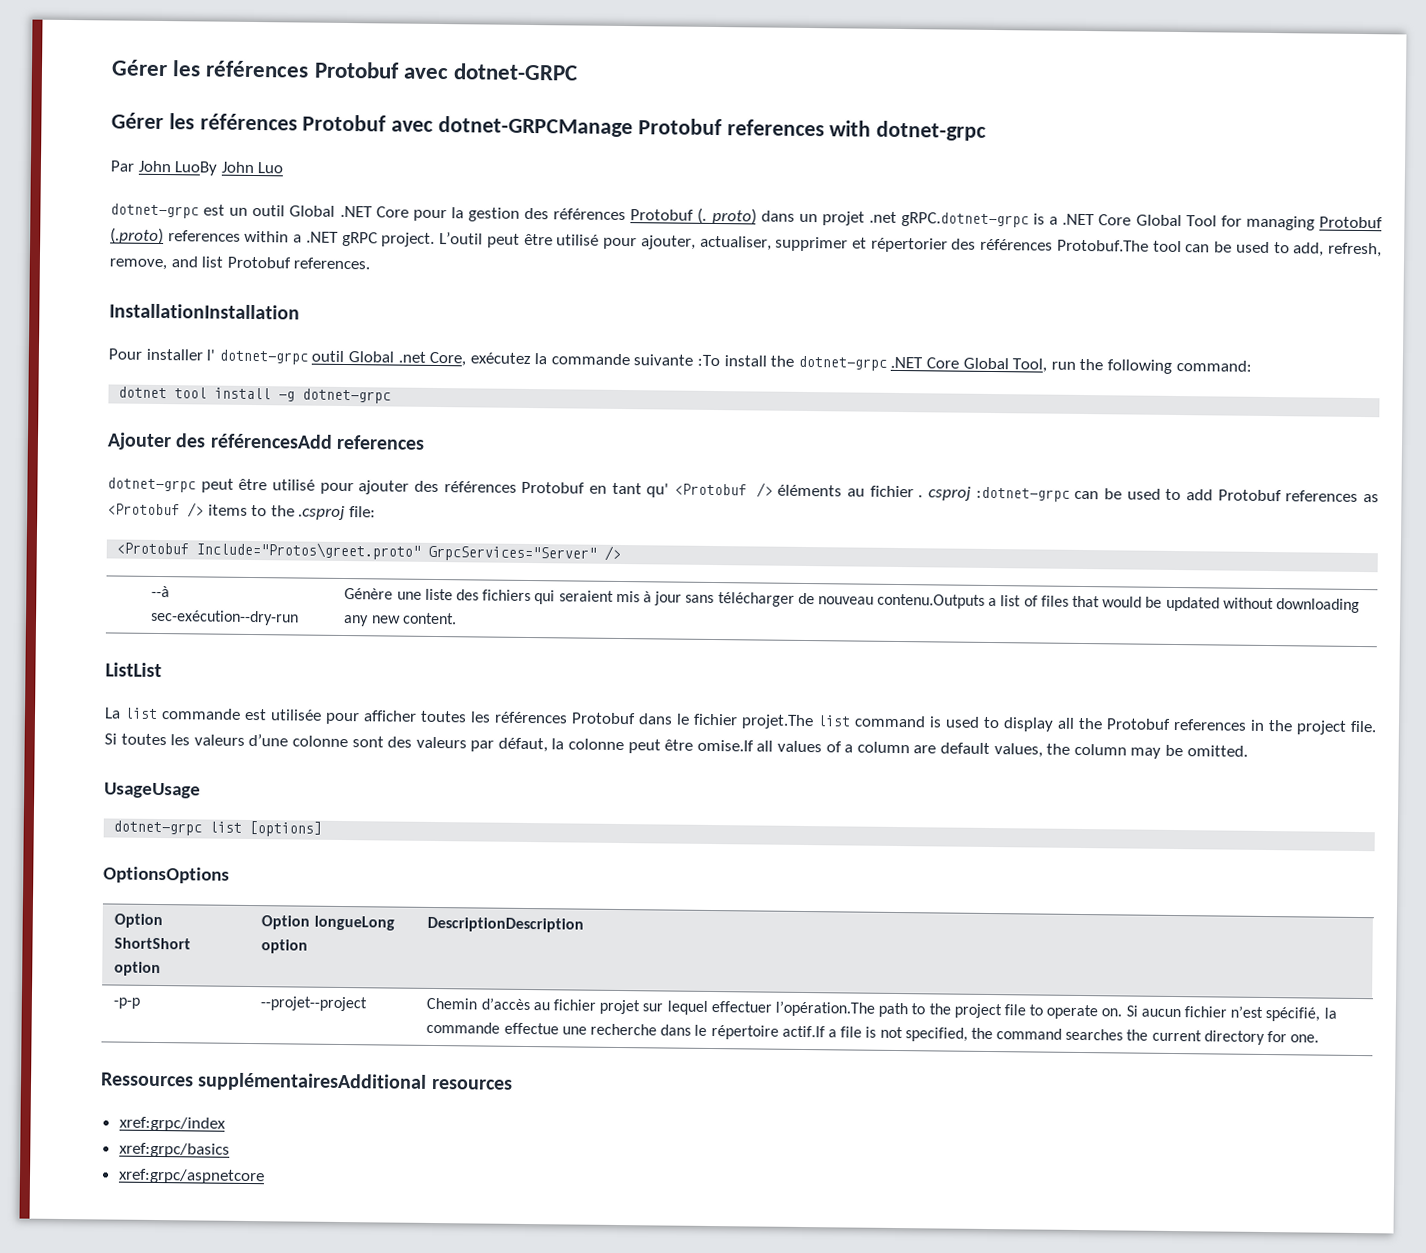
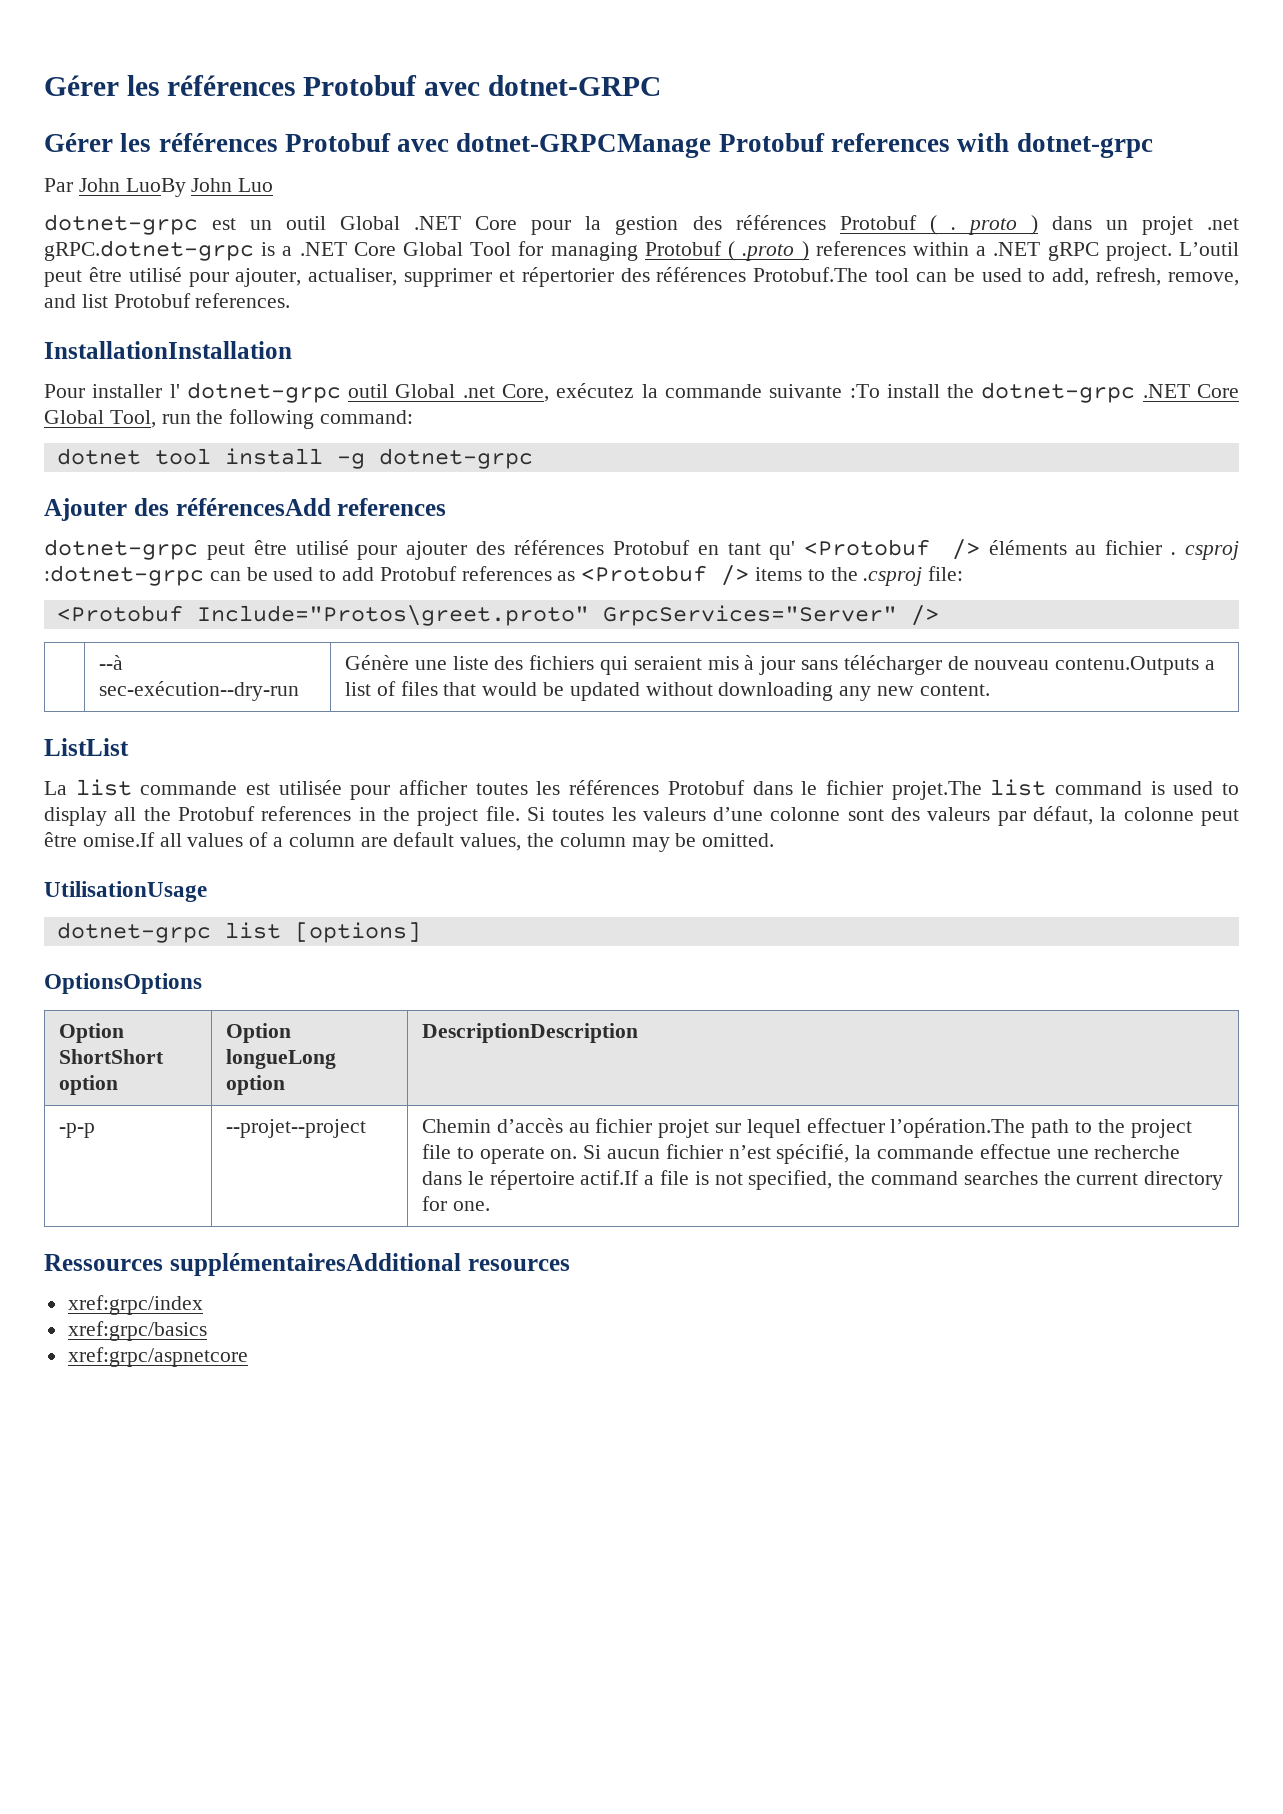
[697,207,757,225] (. proto) -> [929,215,1038,235] ( . proto )
[110,227,164,245] (.proto) -> [728,241,809,261] ( .proto )
[104,782,201,799] UsageUsage -> [44,881,207,902] UtilisationUsage

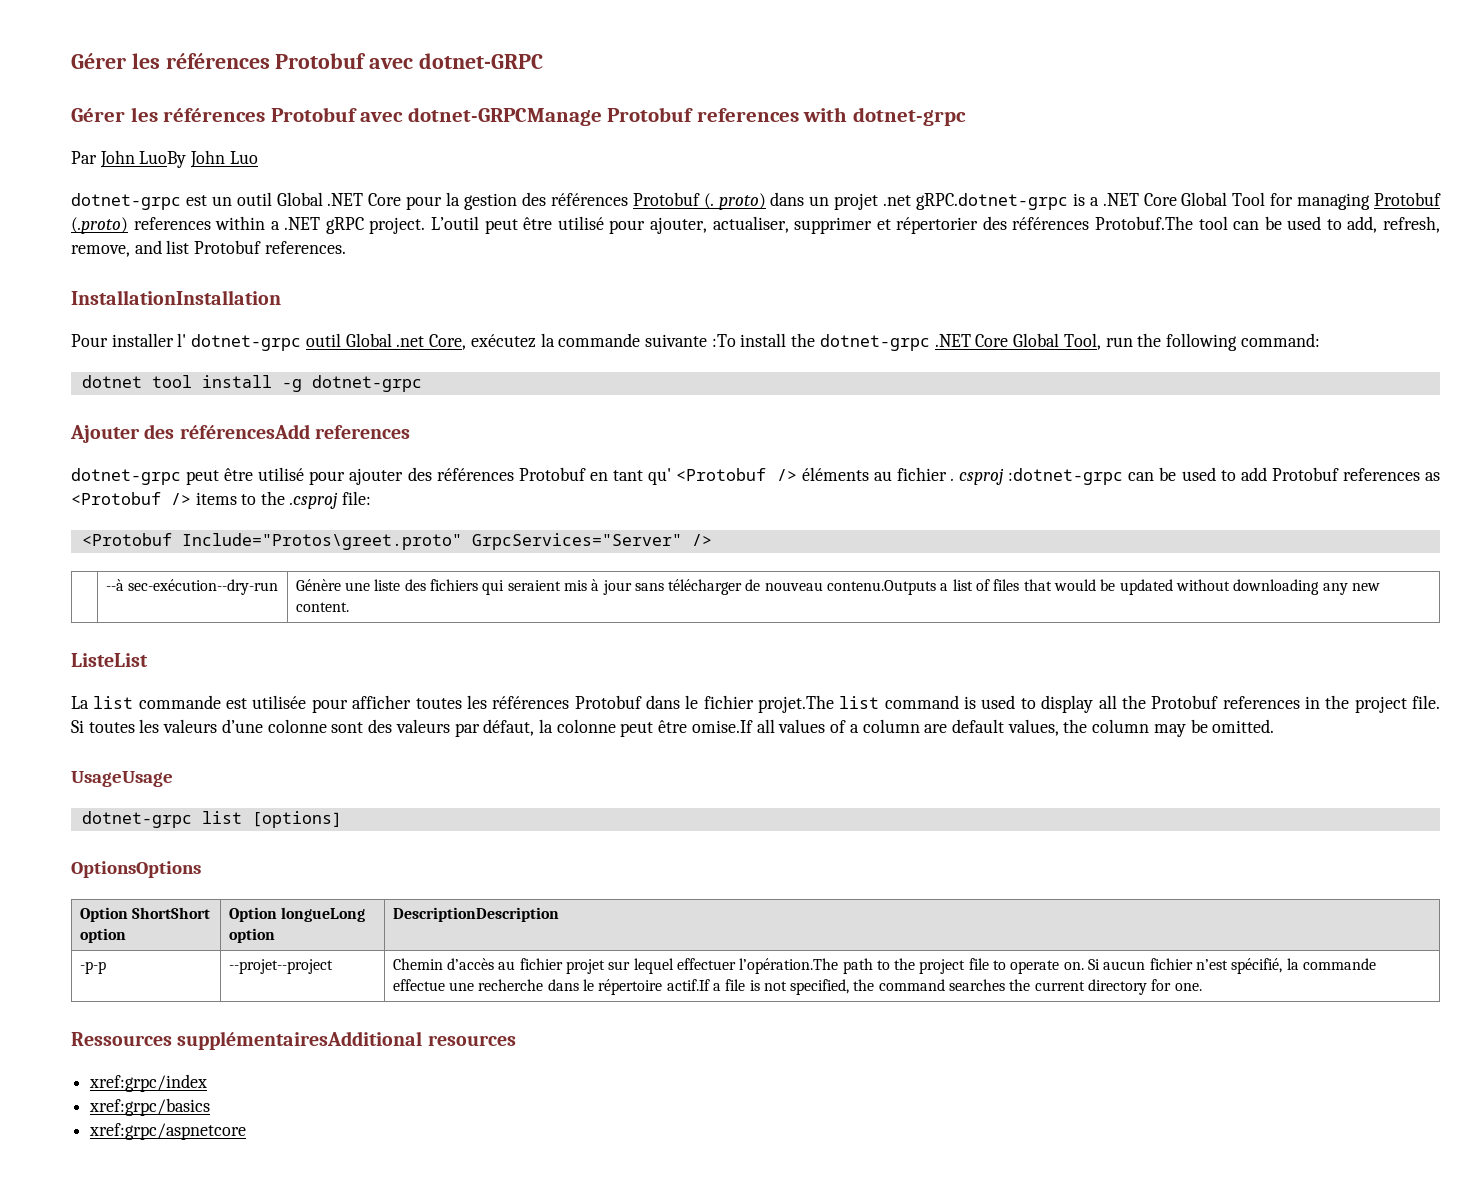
[929,215,1038,235] ( . proto ) -> [703,193,766,210] (. proto)
[728,241,809,261] ( .proto ) -> [71,217,128,234] (.proto)
[44,738,129,756] ListList -> [71,653,148,667] ListeList
[44,881,207,902] UtilisationUsage -> [71,771,173,787] UsageUsage

